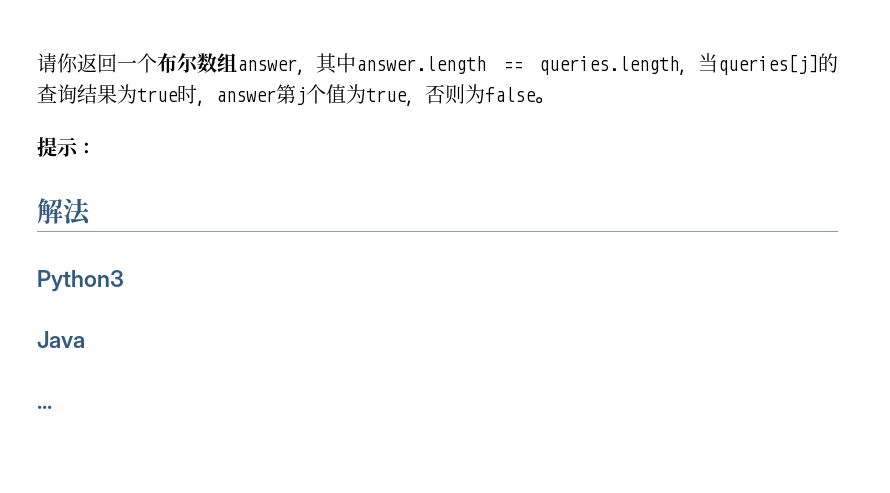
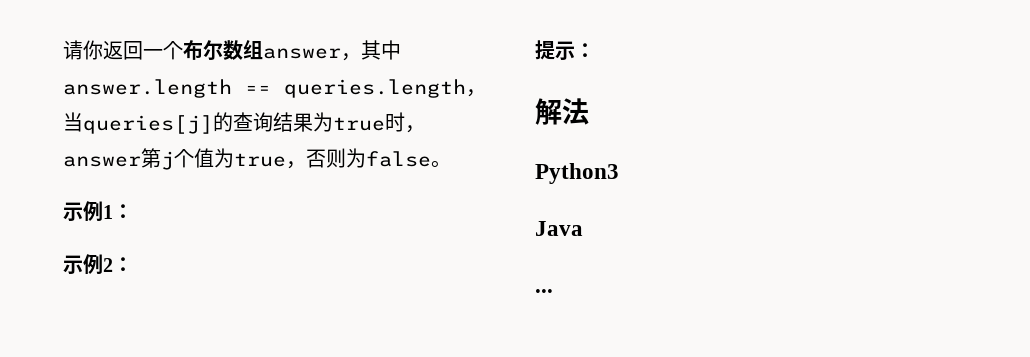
(554, 100) none -> [63,201,133,221] [63,254,133,274] // 示例1： // 示例2：

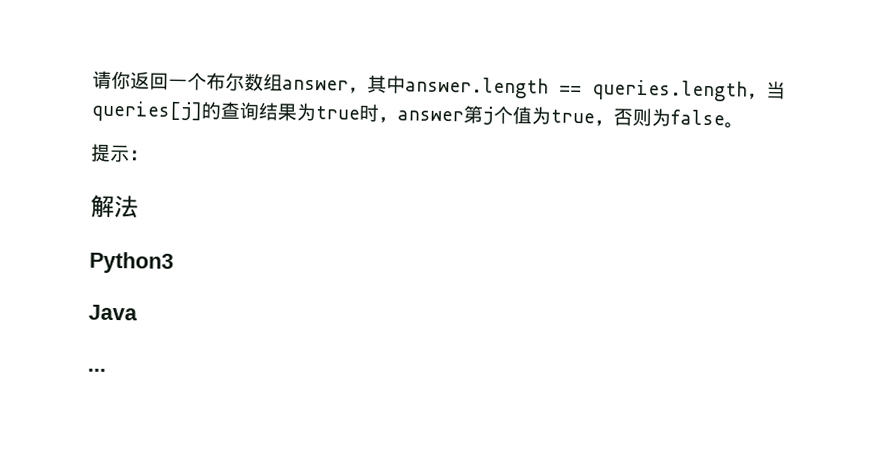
[63,201,133,221] [63,254,133,274] // 示例1： // 示例2： -> (744, 125) none

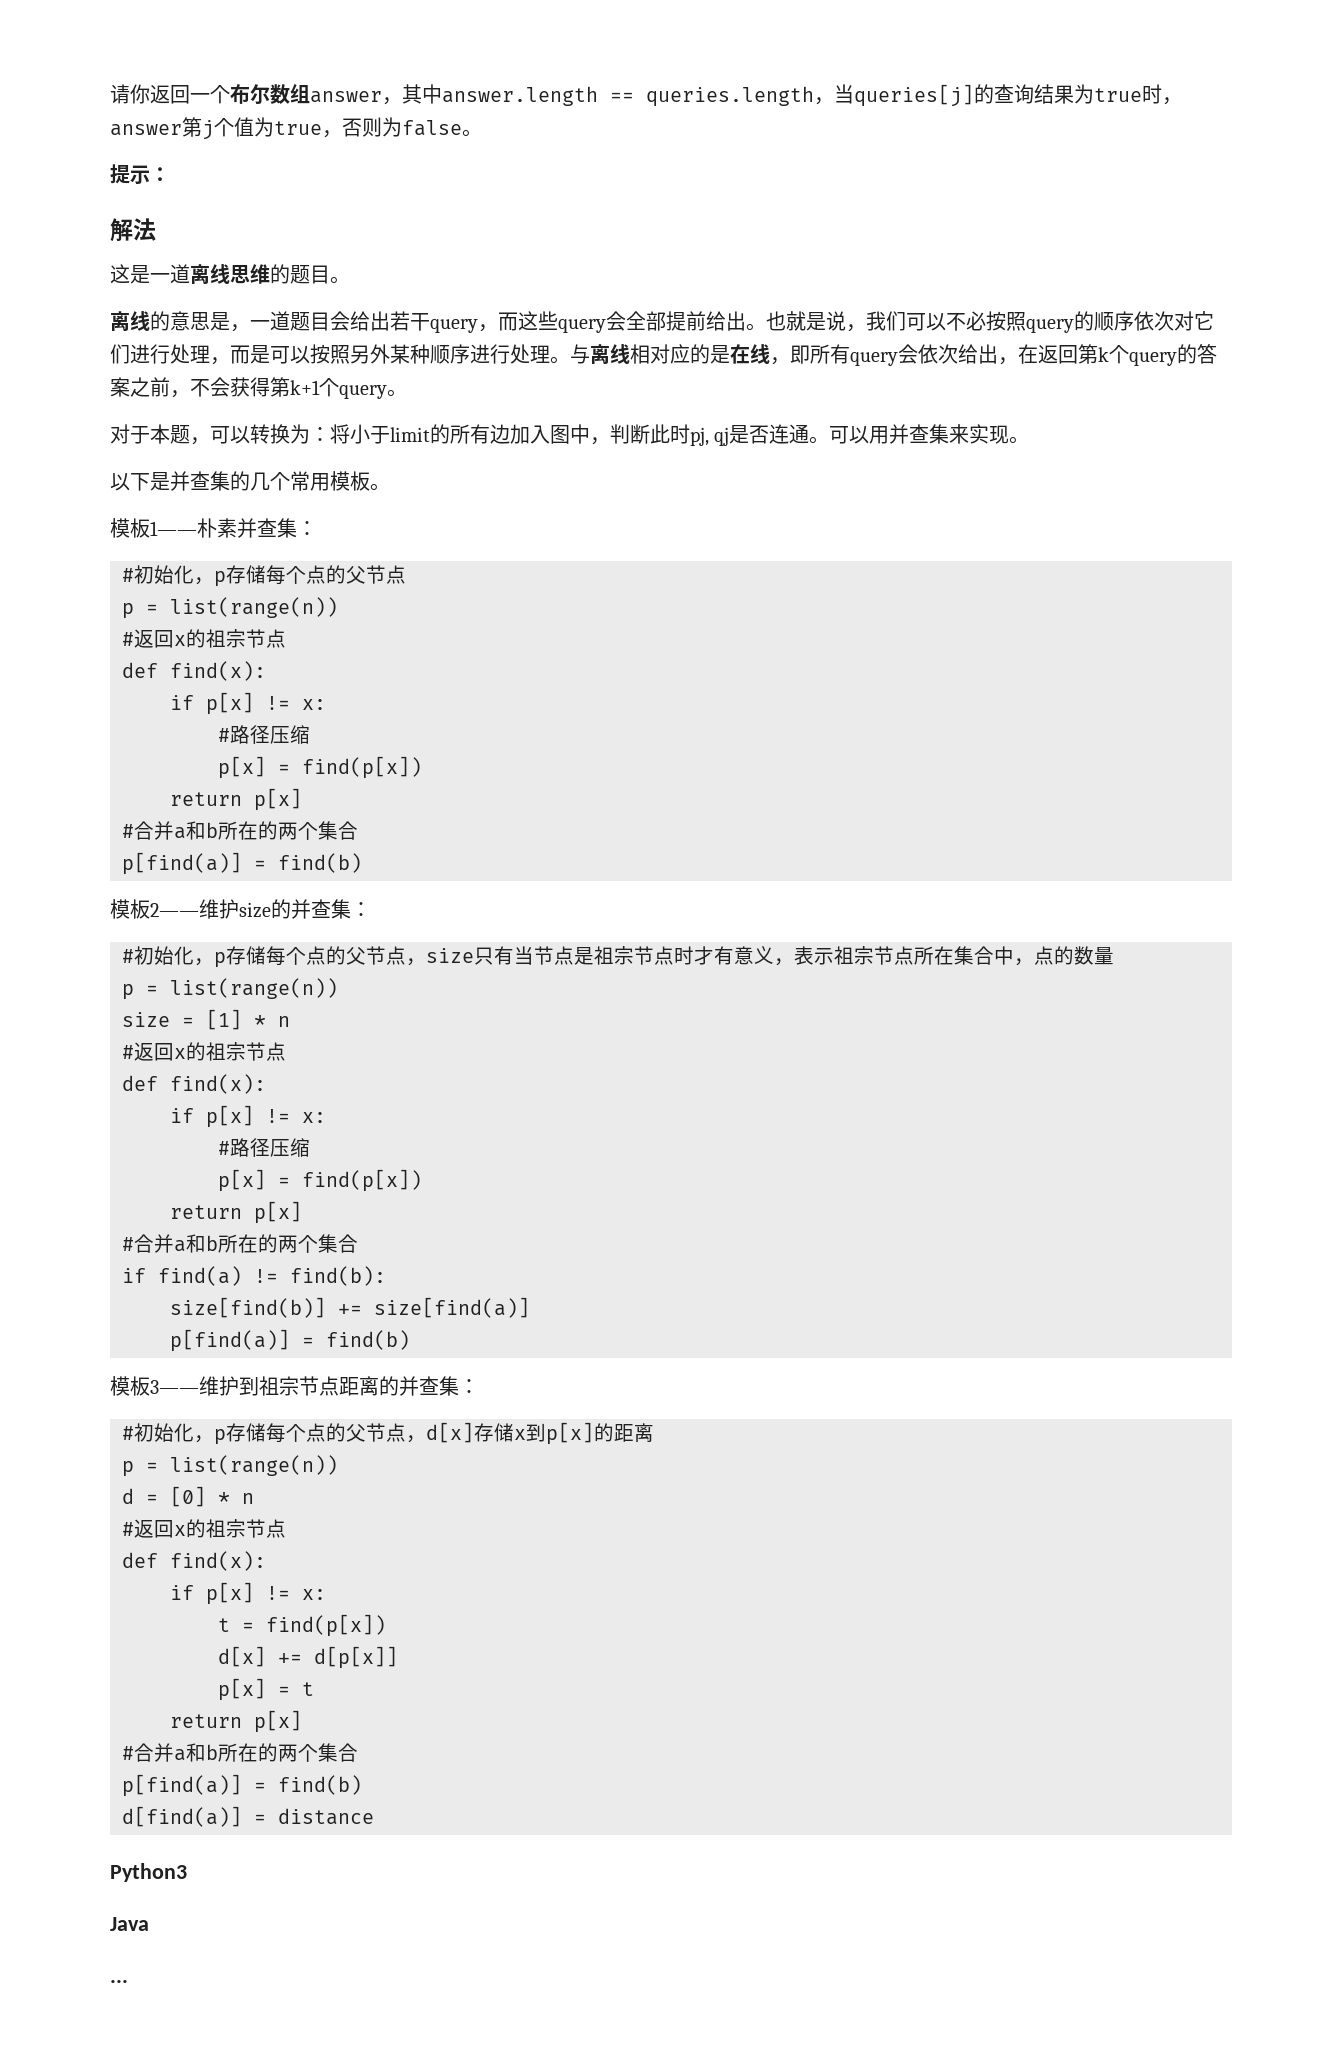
(139, 207) none -> [110,264,350,284] [110,311,1214,333] [110,344,1217,366] [110,377,407,399] [110,424,1030,446] [110,471,390,491] [110,518,317,538] [122,565,406,587] [122,597,338,619] [122,629,286,648] [122,661,266,681] [170,692,326,715] [218,725,310,744] [218,756,422,779] [170,788,302,811] [122,821,358,840] [122,852,362,875] [110,899,371,919] [122,946,1114,968] [122,978,338,1000] [122,1009,290,1030] [122,1042,286,1061] [122,1074,266,1094] [170,1105,326,1128] [218,1138,310,1157] [218,1169,422,1192] [170,1201,302,1224] [122,1234,358,1253] [122,1266,386,1286] [170,1297,530,1318] [170,1329,410,1352] [110,1376,479,1396] [122,1422,654,1445] [122,1455,338,1477] [122,1486,254,1507] [122,1519,286,1538] [122,1551,266,1571] [170,1582,326,1605] [218,1614,386,1637] [218,1646,398,1669] [218,1678,314,1701] [170,1710,302,1733] [122,1743,358,1762] [122,1774,362,1797] [122,1806,374,1827] // 这是一道离线思维的题目。 // 离线的意思是，一道题目会给出若干query，而这些query会全部提前给出。也就是说，我们可以不必按照query的顺序依次对它们进行处理，而是可以按照另外某种顺序进行处理。与离线相对应的是在线，即所有query会依次给出，在返回第k个query的答案之前，不会获得第k+1个query。 // 对于本题，可以转换为：将小于limit的所有边加入图中，判断此时pj, qj是否连通。可以用并查集来实现。 // 以下是并查集的几个常用模板。 // 模板1——朴素并查集： // #初始化，p存储每个点的父节点 // p = list(range(n)) // #返回x的祖宗节点 // def find(x): // if p[x] != x: // #路径压缩 // p[x] = find(p[x]) // return p[x] // #合并a和b所在的两个集合 // p[find(a)] = find(b) // 模板2——维护size的并查集： // #初始化，p存储每个点的父节点，size只有当节点是祖宗节点时才有意义，表示祖宗节点所在集合中，点的数量 // p = list(range(n)) // size = [1] * n // #返回x的祖宗节点 // def find(x): // if p[x] != x: // #路径压缩 // p[x] = find(p[x]) // return p[x] // #合并a和b所在的两个集合 // if find(a) != find(b): // size[find(b)] += size[find(a)] // p[find(a)] = find(b) // 模板3——维护到祖宗节点距离的并查集： // #初始化，p存储每个点的父节点，d[x]存储x到p[x]的距离 // p = list(range(n)) // d = [0] * n // #返回x的祖宗节点 // def find(x): // if p[x] != x: // t = find(p[x]) // d[x] += d[p[x]] // p[x] = t // return p[x] // #合并a和b所在的两个集合 // p[find(a)] = find(b) // d[find(a)] = distance

